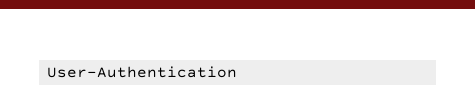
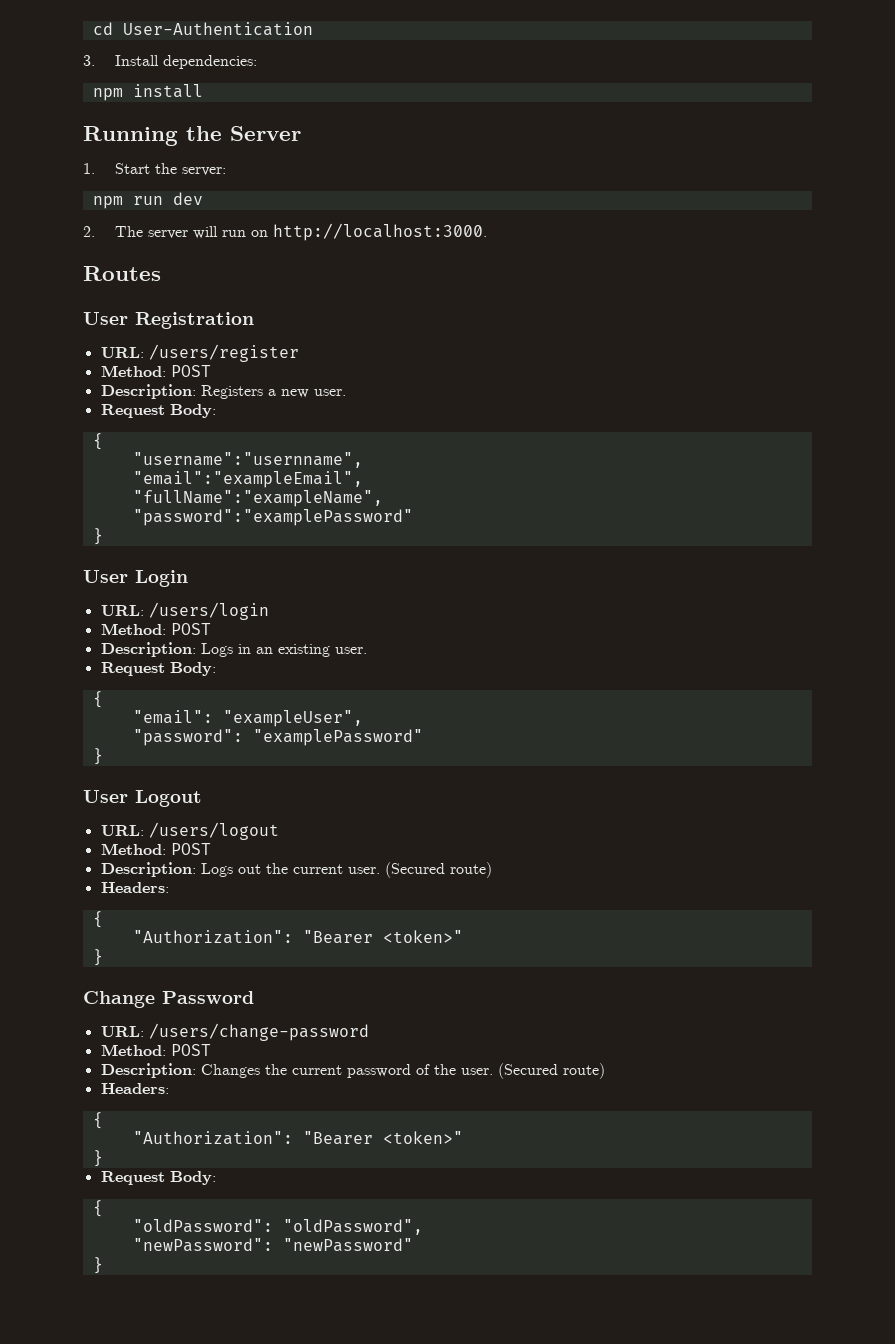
(46, 72) none -> [92,22,113,35] cd
(237, 72) none -> [83,55,257,69] [92,84,203,101] [83,126,301,146] [83,163,226,176] [92,192,203,209] [83,223,487,241] [83,266,161,281] [83,312,254,329] [100,344,299,362] [100,365,211,377] [100,384,346,399] [100,404,216,418] [92,433,103,450] [132,452,363,468] [132,471,363,488] [132,490,383,507] [132,509,413,526] [92,528,103,545] [83,570,188,587] [100,602,269,620] [100,623,211,635] [100,642,367,657] [100,662,216,676] [92,691,103,708] [132,710,363,727] [132,729,423,746] [92,748,103,765] [83,790,202,807] [100,822,279,840] [100,843,211,855] [100,862,492,878] [100,882,169,893] [92,911,103,928] [132,930,463,944] [92,949,103,966] [83,991,254,1008] [100,1023,369,1041] [100,1044,211,1056] [100,1063,605,1079] [100,1083,169,1094] [92,1112,103,1129] [132,1131,463,1145] [92,1150,103,1167] [100,1171,216,1185] [92,1200,103,1217] [132,1219,423,1235] [132,1238,413,1252] [92,1257,103,1274] // 3. Install dependencies: // npm install // Running the Server // 1. Start the server: // npm run dev // 2. The server will run on http://localhost:3000. // Routes // User Registration // URL: /users/register // Method: POST // Description: Registers a new user. // Request Body: // { // "username":"usernname", // "email":"exampleEmail", // "fullName":"exampleName", // "password":"examplePassword" // } // User Login // URL: /users/login // Method: POST // Description: Logs in an existing user. // Request Body: // { // "email": "exampleUser", // "password": "examplePassword" // } // User Logout // URL: /users/logout // Method: POST // Description: Logs out the current user. (Secured route) // Headers: // { // "Authorization": "Bearer <token>" // } // Change Password // URL: /users/change-password // Method: POST // Description: Changes the current password of the user. (Secured route) // Headers: // { // "Authorization": "Bearer <token>" // } // Request Body: // { // "oldPassword": "oldPassword", // "newPassword": "newPassword" // }

